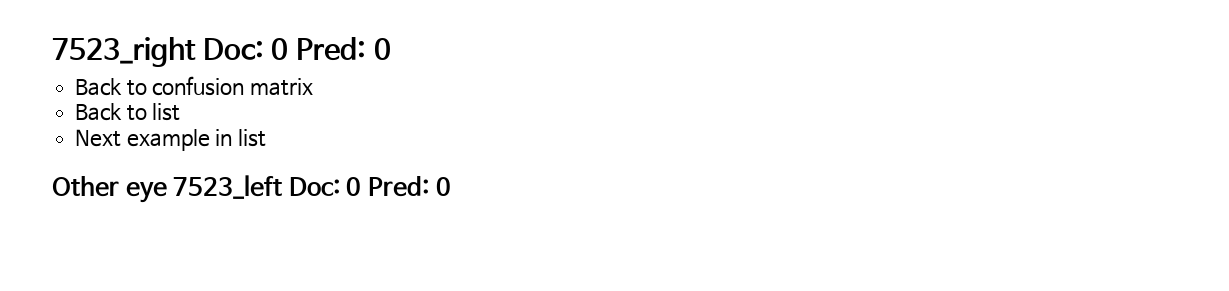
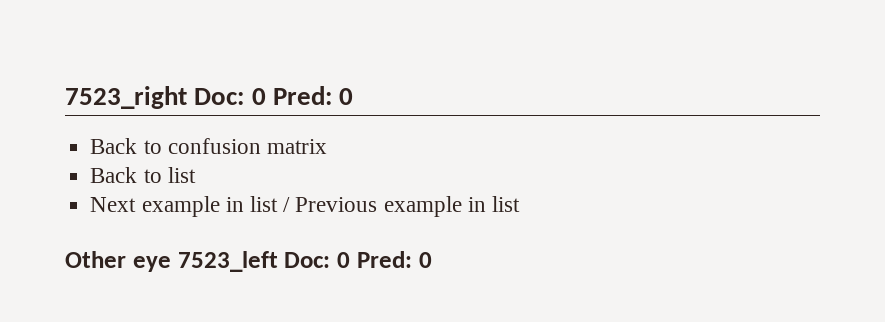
(267, 138) none -> [283,196,520,217] / Previous example in list

